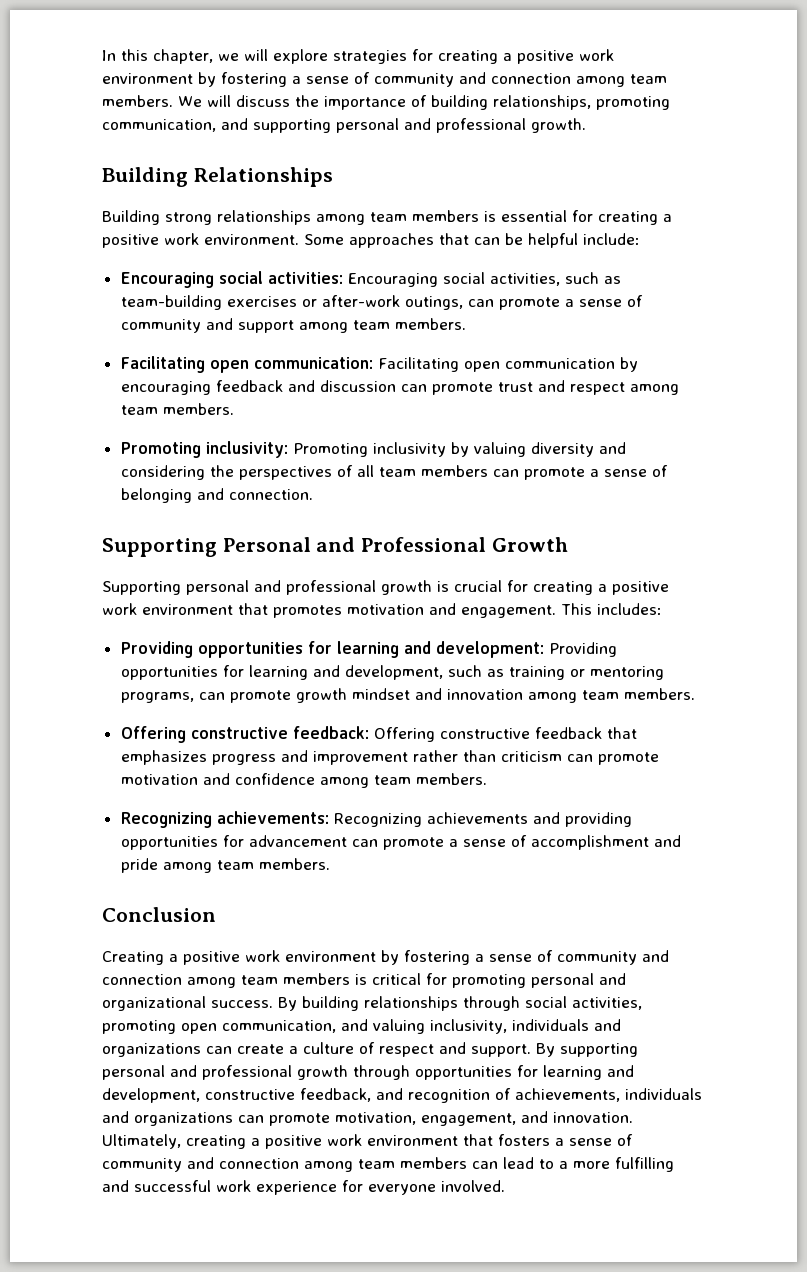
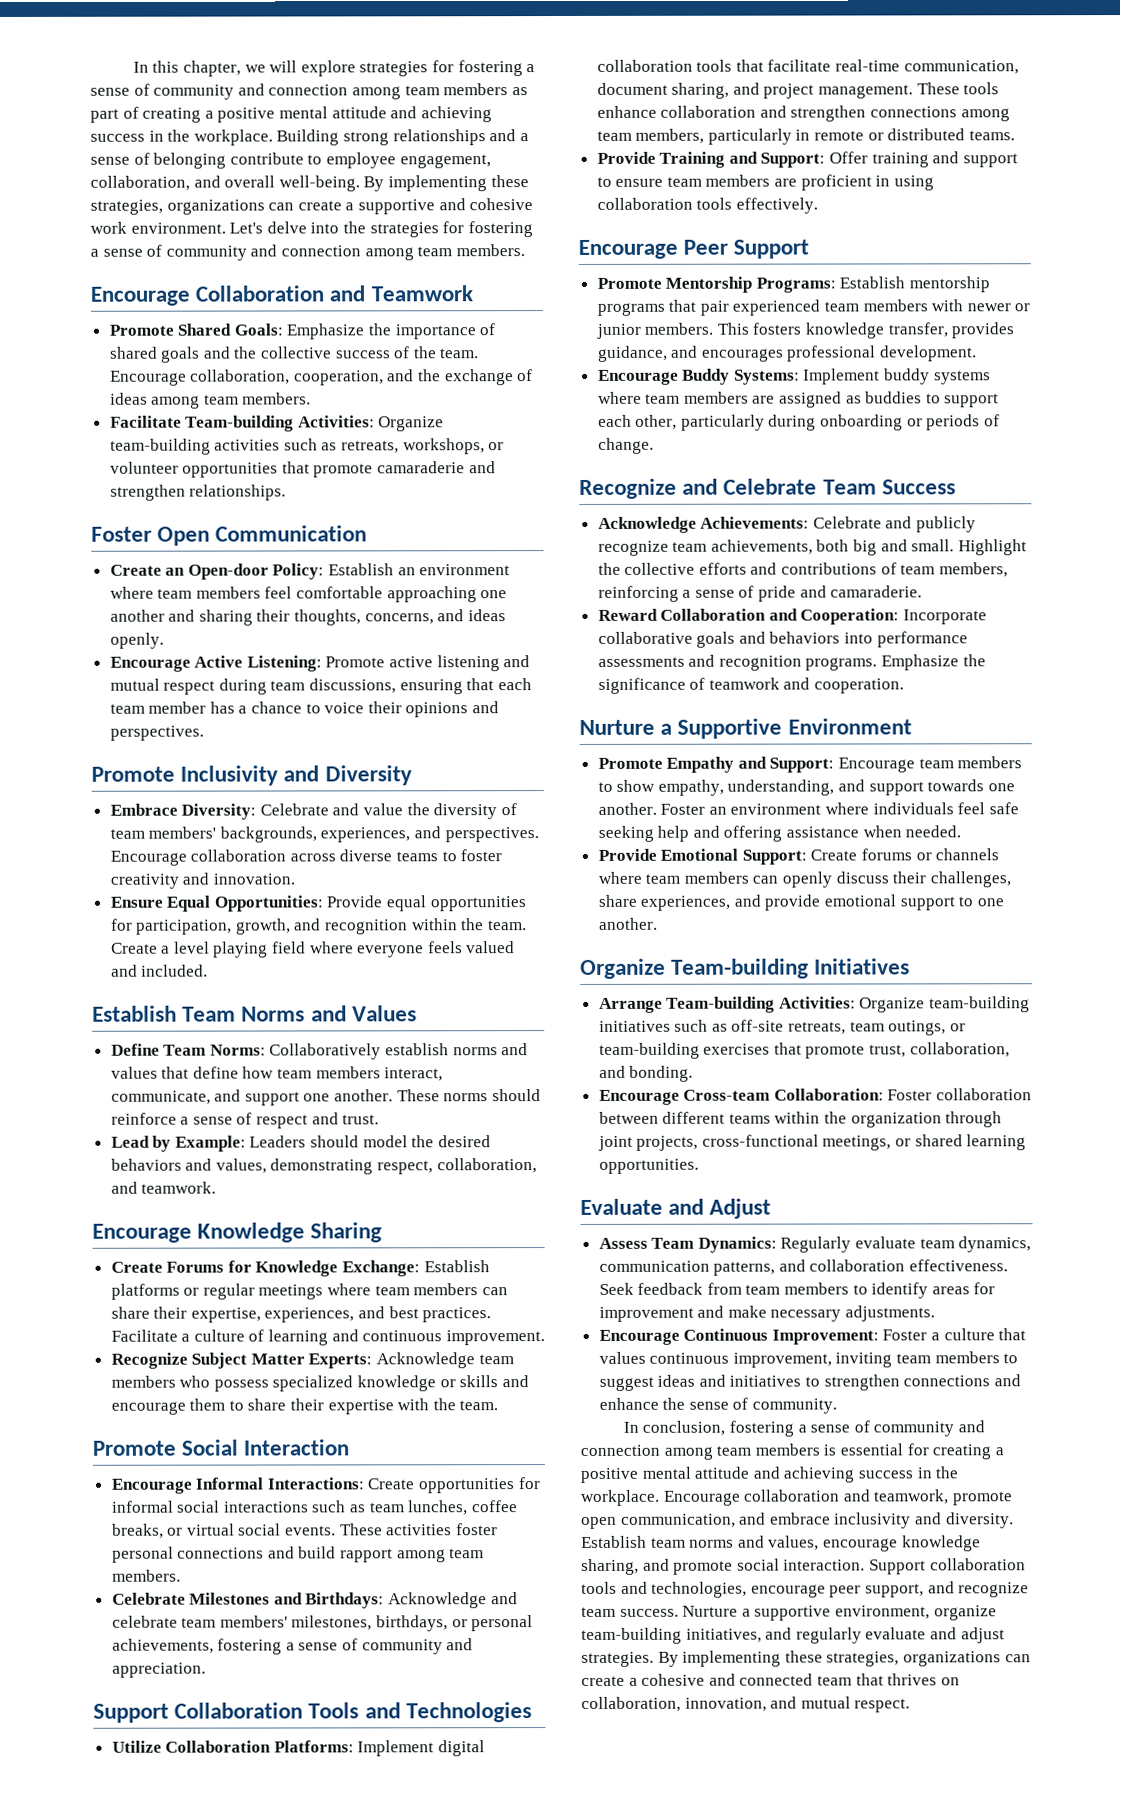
[438,49,614,64] [102,72,216,87] creating a positive work environment by -> [457,60,536,77] [90,83,528,100] [90,106,492,123] [90,129,529,146] [90,152,491,169] [90,175,529,192] [90,198,534,215] [90,221,465,238] fostering a sense of community and connection among team members as part of creating a positive mental attitude and achieving success in the workplace. Building strong relationships and a sense of belonging contribute to employee engagement, collaboration, and overall well-being. By implementing these strategies, organizations can create a supportive and cohesive work environment. Let's delve into the strategies for
[178,95,670,110] [102,118,586,133] [102,167,333,187] [102,210,672,225] [102,233,640,248] [120,271,621,288] [120,295,643,310] [120,318,466,333] [120,356,638,373] [120,380,679,395] [120,403,234,415] [120,441,626,458] [120,465,668,480] [120,488,313,503] [102,537,568,557] [102,580,669,595] [102,603,662,618] [120,641,617,658] [120,665,664,680] [120,688,695,703] [120,726,637,743] [120,750,659,765] [120,773,487,788] [120,811,632,828] [120,835,681,850] [120,858,330,873] [102,907,216,922] [102,950,399,965] We will discuss the importance of building relationships, promoting communication, and supporting personal and professional growth. // Building Relationships // Building strong relationships among team members is essential for creating a positive work environment. Some approaches that can be helpful include: // Encouraging social activities: Encouraging social activities, such as team-building exercises or after-work outings, can promote a sense of community and support among team members. // Facilitating open communication: Facilitating open communication by encouraging feedback and discussion can promote trust and respect among team members. // Promoting inclusivity: Promoting inclusivity by valuing diversity and considering the perspectives of all team members can promote a sense of belonging and connection. // Supporting Personal and Professional Growth // Supporting personal and professional growth is crucial for creating a positive work environment that promotes motivation and engagement. This includes: // Providing opportunities for learning and development: Providing opportunities for learning and development, such as training or mentoring programs, can promote growth mindset and innovation among team members. // Offering constructive feedback: Offering constructive feedback that emphasizes progress and improvement rather than criticism can promote motivation and confidence among team members. // Recognizing achievements: Recognizing achievements and providing opportunities for advancement can promote a sense of accomplishment and pride among team members. // Conclusion // Creating a positive work environment by -> [90,285,473,306] [108,323,497,340] [109,346,480,363] [109,369,534,386] [109,392,312,409] [109,415,445,432] [109,438,505,455] [109,461,496,478] [109,484,287,501] [91,525,368,546] [109,563,511,580] [109,586,508,603] [109,609,506,626] [109,632,164,649] [109,655,531,672] [109,678,532,695] [109,701,500,718] [109,725,204,741] [91,765,412,786] [109,803,517,820] [109,826,539,843] [109,849,503,866] [109,872,295,889] [109,895,527,912] [110,918,527,935] [110,941,516,958] [110,964,209,977] [92,1005,417,1022] [110,1043,529,1060] [110,1066,444,1082] [110,1089,541,1106] [110,1112,380,1129] [110,1135,491,1152] [110,1158,537,1175] [110,1181,217,1194] [92,1222,383,1243] [110,1260,490,1277] [110,1283,508,1300] [110,1306,492,1323] [110,1329,545,1346] [110,1352,514,1369] [110,1375,529,1392] [110,1398,499,1415] [92,1439,350,1456] [110,1477,541,1494] [111,1500,518,1516] [111,1523,498,1539] [111,1546,485,1563] [111,1569,181,1582] [111,1592,518,1609] [111,1615,534,1632] [111,1638,474,1655] [111,1662,206,1678] [93,1702,532,1723] [111,1740,486,1757] [596,59,1019,75] [596,82,1000,99] [596,105,1010,122] [596,128,1015,145] [596,151,1018,168] [596,174,934,191] [596,197,818,214] [578,239,810,259] [596,276,991,293] [596,299,1031,316] [595,322,1016,339] [597,345,978,362] [597,368,991,385] [597,391,1000,408] [597,414,1000,431] [597,437,654,454] [579,478,956,499] [597,516,977,533] [597,539,1027,556] [597,562,1008,578] [597,585,923,602] [597,608,988,625] [597,631,968,648] [597,654,986,671] [597,677,905,694] [579,718,912,739] [597,756,1023,773] [597,779,1015,796] [597,802,1019,815] [597,825,962,842] [597,848,1000,865] [597,871,1011,888] [597,894,1004,911] [598,917,658,930] [580,958,911,979] [598,996,1031,1013] [598,1019,966,1036] [598,1042,1010,1059] [598,1065,694,1082] [598,1088,1033,1105] [598,1111,1003,1128] [597,1134,1027,1151] [598,1158,699,1174] [580,1198,772,1219] [598,1236,1032,1253] [598,1259,1009,1276] [598,1282,996,1299] [598,1305,936,1322] [598,1328,1027,1345] [598,1351,1019,1368] [598,1374,1021,1391] [598,1397,838,1414] [622,1420,726,1436] // Encourage Collaboration and Teamwork // Promote Shared Goals: Emphasize the importance of shared goals and the collective success of the team. Encourage collaboration, cooperation, and the exchange of ideas among team members. // Facilitate Team-building Activities: Organize team-building activities such as retreats, workshops, or volunteer opportunities that promote camaraderie and strengthen relationships. // Foster Open Communication // Create an Open-door Policy: Establish an environment where team members feel comfortable approaching one another and sharing their thoughts, concerns, and ideas openly. // Encourage Active Listening: Promote active listening and mutual respect during team discussions, ensuring that each team member has a chance to voice their opinions and perspectives. // Promote Inclusivity and Diversity // Embrace Diversity: Celebrate and value the diversity of team members' backgrounds, experiences, and perspectives. Encourage collaboration across diverse teams to foster creativity and innovation. // Ensure Equal Opportunities: Provide equal opportunities for participation, growth, and recognition within the team. Create a level playing field where everyone feels valued and included. // Establish Team Norms and Values // Define Team Norms: Collaboratively establish norms and values that define how team members interact, communicate, and support one another. These norms should reinforce a sense of respect and trust. // Lead by Example: Leaders should model the desired behaviors and values, demonstrating respect, collaboration, and teamwork. // Encourage Knowledge Sharing // Create Forums for Knowledge Exchange: Establish platforms or regular meetings where team members can share their expertise, experiences, and best practices. Facilitate a culture of learning and continuous improvement. // Recognize Subject Matter Experts: Acknowledge team members who possess specialized knowledge or skills and encourage them to share their expertise with the team. // Promote Social Interaction // Encourage Informal Interactions: Create opportunities for informal social interactions such as team lunches, coffee breaks, or virtual social events. These activities foster personal connections and build rapport among team members. // Celebrate Milestones and Birthdays: Acknowledge and celebrate team members' milestones, birthdays, or personal achievements, fostering a sense of community and appreciation. // Support Collaboration Tools and Technologies // Utilize Collaboration Platforms: Implement digital collaboration tools that facilitate real-time communication, document sharing, and project management. These tools enhance collaboration and strengthen connections among team members, particularly in remote or distributed teams. // Provide Training and Support: Offer training and support to ensure team members are proficient in using collaboration tools effectively. // Encourage Peer Support // Promote Mentorship Programs: Establish mentorship programs that pair experienced team members with newer or junior members. This fosters knowledge transfer, provides guidance, and encourages professional development. // Encourage Buddy Systems: Implement buddy systems where team members are assigned as buddies to support each other, particularly during onboarding or periods of change. // Recognize and Celebrate Team Success // Acknowledge Achievements: Celebrate and publicly recognize team achievements, both big and small. Highlight the collective efforts and contributions of team members, reinforcing a sense of pride and camaraderie. // Reward Collaboration and Cooperation: Incorporate collaborative goals and behaviors into performance assessments and recognition programs. Emphasize the significance of teamwork and cooperation. // Nurture a Supportive Environment // Promote Empathy and Support: Encourage team members to show empathy, understanding, and support towards one another. Foster an environment where individuals feel safe seeking help and offering assistance when needed. // Provide Emotional Support: Create forums or channels where team members can openly discuss their challenges, share experiences, and provide emotional support to one another. // Organize Team-building Initiatives // Arrange Team-building Activities: Organize team-building initiatives such as off-site retreats, team outings, or team-building exercises that promote trust, collaboration, and bonding. // Encourage Cross-team Collaboration: Foster collaboration between different teams within the organization through joint projects, cross-functional meetings, or shared learning opportunities. // Evaluate and Adjust // Assess Team Dynamics: Regularly evaluate team dynamics, communication patterns, and collaboration effectiveness. Seek feedback from team members to identify areas for improvement and make necessary adjustments. // Encourage Continuous Improvement: Foster a culture that values continuous improvement, inviting team members to suggest ideas and initiatives to strengthen connections and enhance the sense of community. // In conclusion,
[372,973,626,988] [102,996,642,1011] [102,1019,621,1034] [102,1042,638,1057] [102,1065,634,1080] [102,1088,702,1103] [102,1111,633,1126] [102,1134,633,1149] [102,1157,674,1172] [102,1180,505,1195] critical for promoting personal and organizational success. By building relationships through social activities, promoting open communication, and valuing inclusivity, individuals and organizations can create a culture of respect and support. By supporting personal and professional growth through opportunities for learning and development, constructive feedback, and recognition of achievements, individuals and organizations can promote motivation, engagement, and innovation. Ultimately, creating a positive work environment that fosters a sense of community and connection among team members can lead to a more fulfilling and successful work experience for everyone involved. -> [839,1443,1004,1460] [580,1466,959,1483] [581,1489,1013,1506] [581,1512,1014,1529] [581,1535,981,1552] [581,1558,1026,1575] [581,1581,1030,1598] [581,1605,997,1621] [581,1627,1005,1644] [581,1650,1031,1667] [581,1673,960,1686] [581,1696,911,1713] essential for creating a positive mental attitude and achieving success in the workplace. Encourage collaboration and teamwork, promote open communication, and embrace inclusivity and diversity. Establish team norms and values, encourage knowledge sharing, and promote social interaction. Support collaboration tools and technologies, encourage peer support, and recognize team success. Nurture a supportive environment, organize team-building initiatives, and regularly evaluate and adjust strategies. By implementing these strategies, organizations can create a cohesive and connected team that thrives on collaboration, innovation, and mutual respect.

